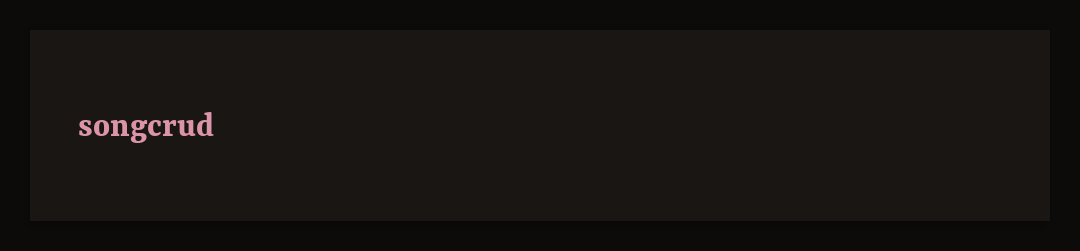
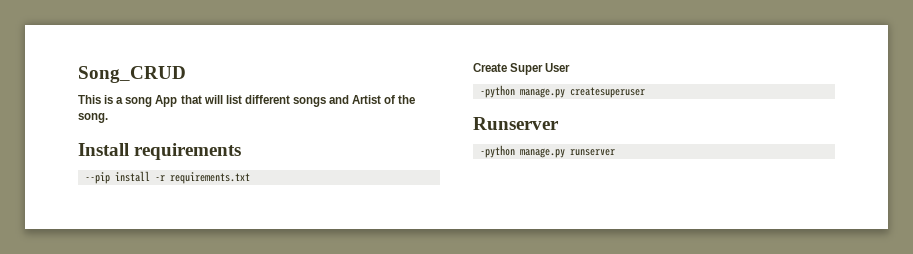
[78,112,214,143] songcrud -> [78,66,186,83] [78,95,416,107] [78,113,108,123] [78,143,242,160] [84,171,250,184] [473,63,571,75] [479,85,645,98] [473,117,559,130] [479,145,615,158] Song_CRUD // This is a song App that will list different songs and Artist of the song. // Install requirements // --pip install -r requirements.txt // Create Super User // -python manage.py createsuperuser // Runserver // -python manage.py runserver

